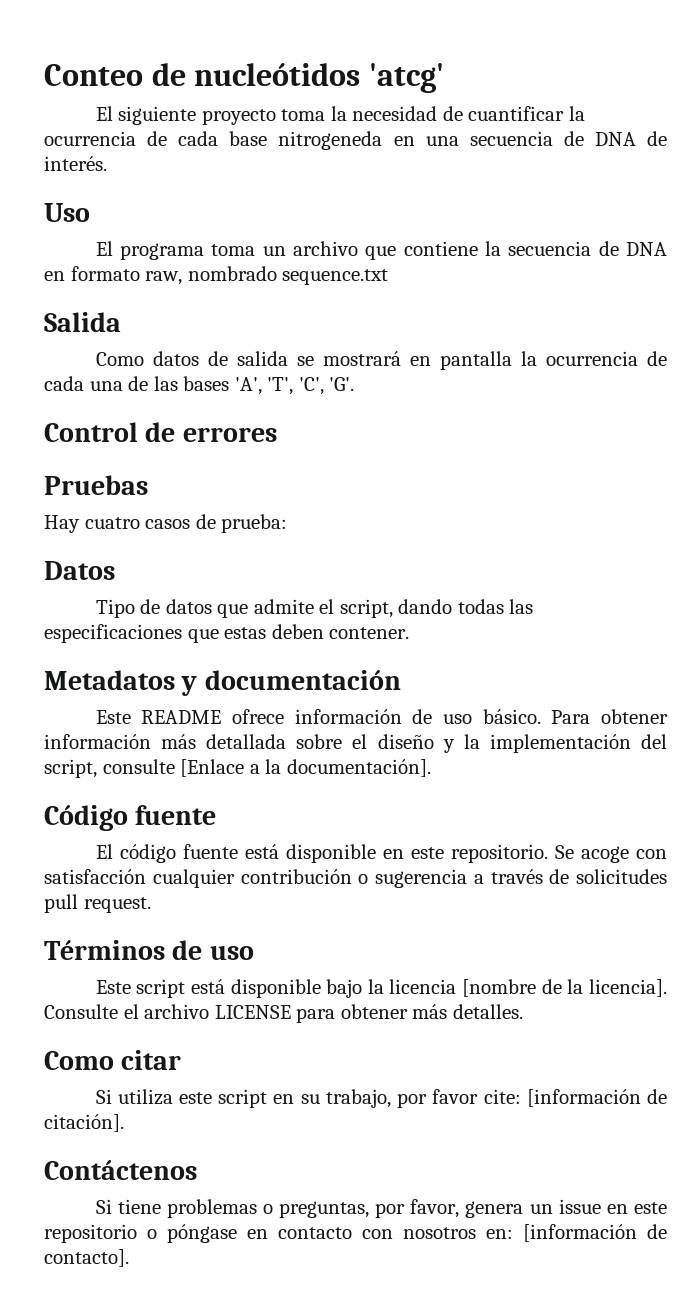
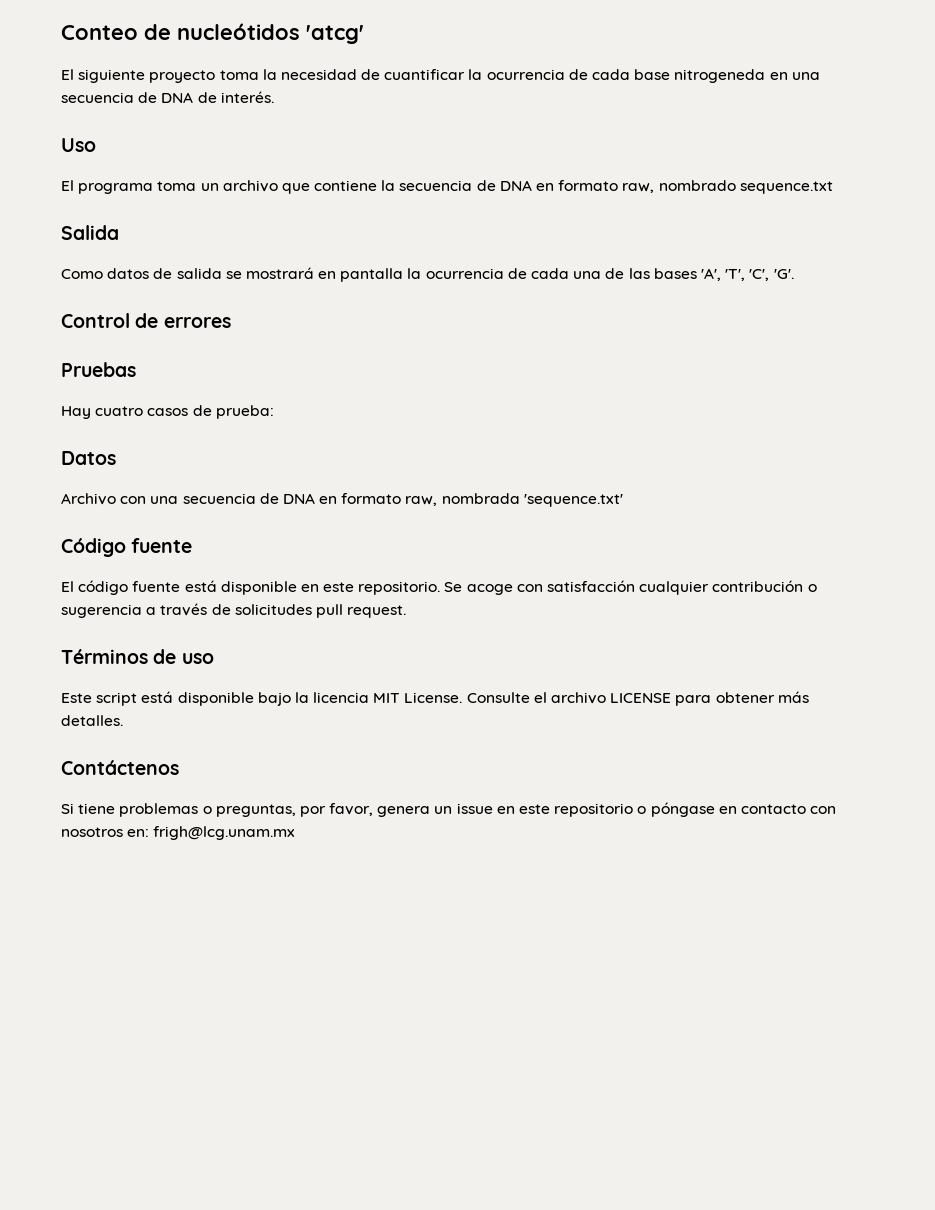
[95,599,534,618] [44,624,410,643] [44,670,401,696] [95,709,669,724] [44,734,668,753] [44,759,431,778] Tipo de datos que admite el script, dando todas las especificaciones que estas deben contener. // Metadatos y documentación // Este README ofrece información de uso básico. Para obtener información más detallada sobre el diseño y la implementación del script, consulte [Enlace a la documentación]. -> [61,493,623,507] Archivo con una secuencia de DNA en formato raw, nombrada 'sequence.txt'
[462,979,668,997] [nombre de la licencia]. -> [373,692,463,703] MIT License.
[44,1050,182,1070] [95,1089,668,1108] [44,1114,124,1132] // Como citar // Si utiliza este script en su trabajo, por favor cite: [información de citación]. -> (123, 720) none
[523,1224,667,1242] [44,1249,129,1267] [información de contacto]. -> [153,826,296,840] frigh@lcg.unam.mx

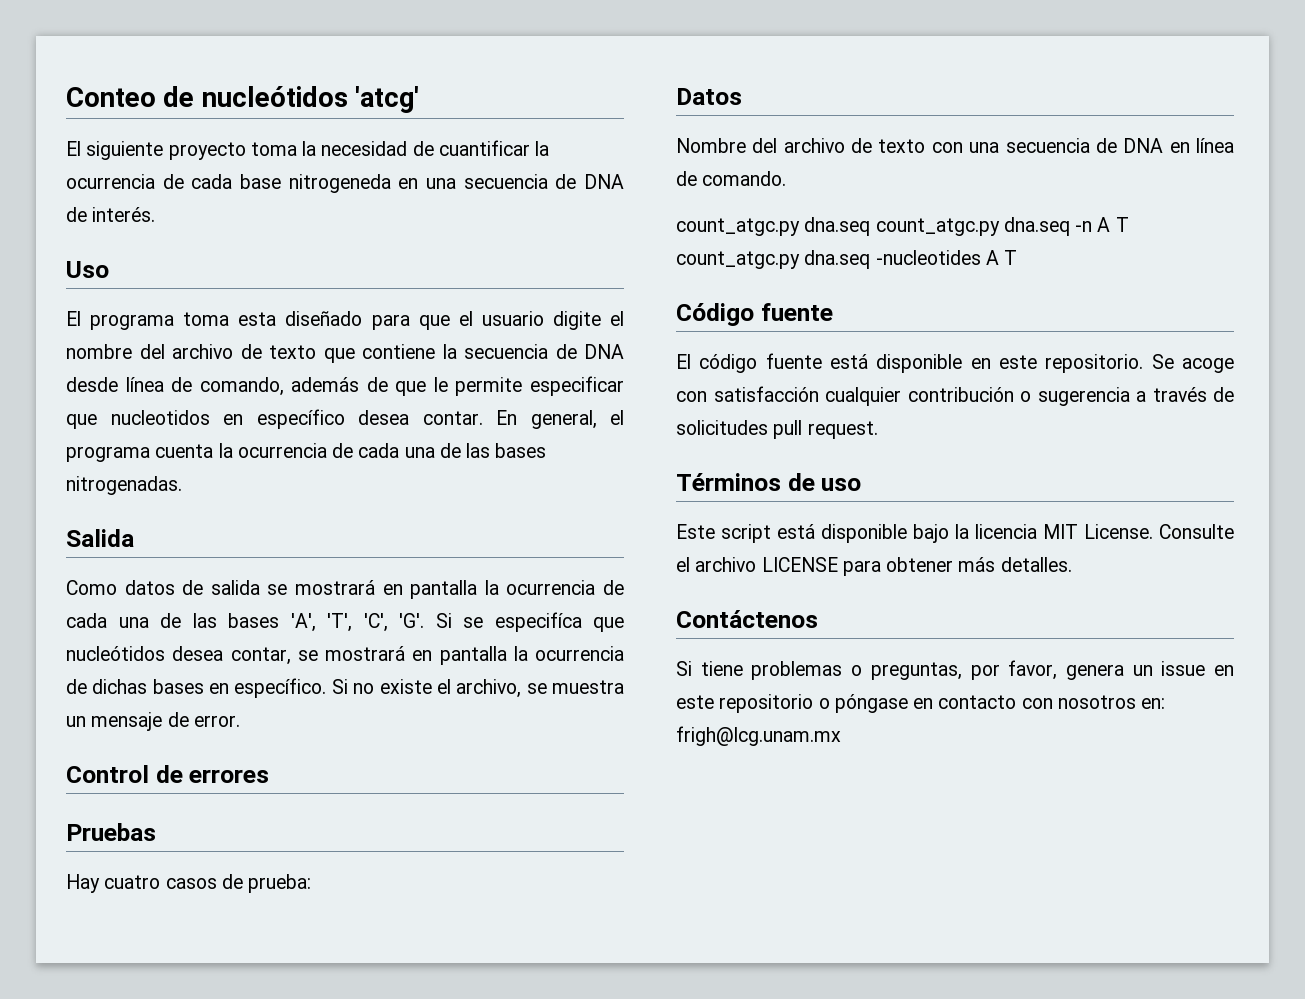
[200,180,278,192] un archivo -> [238,311,625,330] [66,344,316,359] esta diseñado para que el usuario digite el nombre del archivo de texto
[536,180,833,194] en formato raw, nombrado sequence.txt -> [66,376,624,396] [66,409,624,429] [66,443,547,462] [66,476,182,495] desde línea de comando, además de que le permite especificar que nucleotidos en específico desea contar. En general, el programa cuenta la ocurrencia de cada una de las bases nitrogenadas.
(794, 274) none -> [435,612,624,632] [66,646,624,665] [66,678,625,698] [66,712,240,731] Si se especifíca que nucleótidos desea contar, se mostrará en pantalla la ocurrencia de dichas bases en específico. Si no existe el archivo, se muestra un mensaje de error.
[61,493,116,505] Archivo -> [676,138,926,153] Nombre del archivo de texto
[341,493,623,507] formato raw, nombrada 'sequence.txt' -> [1196,138,1234,153] [676,171,787,186] [676,217,1129,236] [676,250,1018,269] línea de comando. // count_atgc.py dna.seq count_atgc.py dna.seq -n A T count_atgc.py dna.seq -nucleotides A T

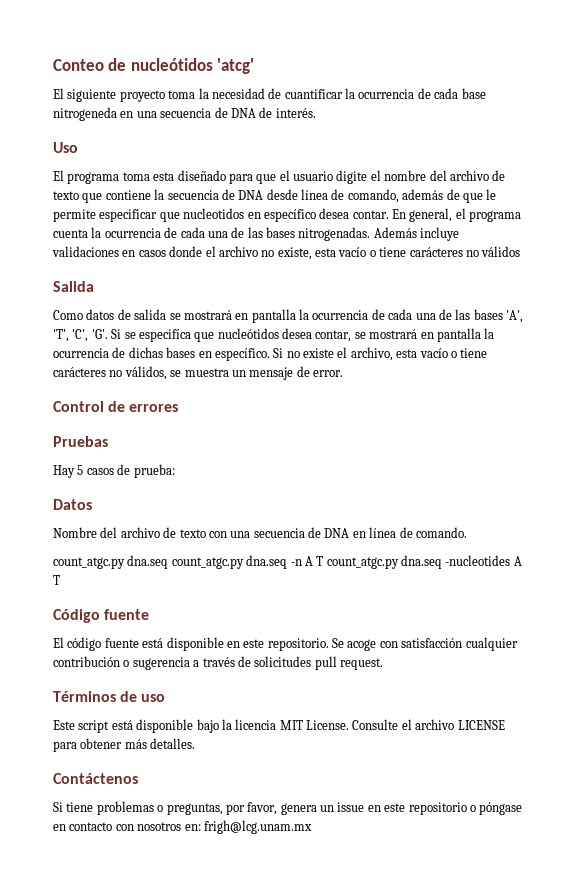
(182, 485) none -> [373,227,460,241] [52,246,521,260] Además incluye validaciones en casos donde el archivo no existe, esta vacío o tiene carácteres no válidos
(522, 688) none -> [396,348,488,358] [53,366,167,380] esta vacío o tiene carácteres no válidos,
[104,875,161,889] cuatro -> [77,465,84,475] 5

